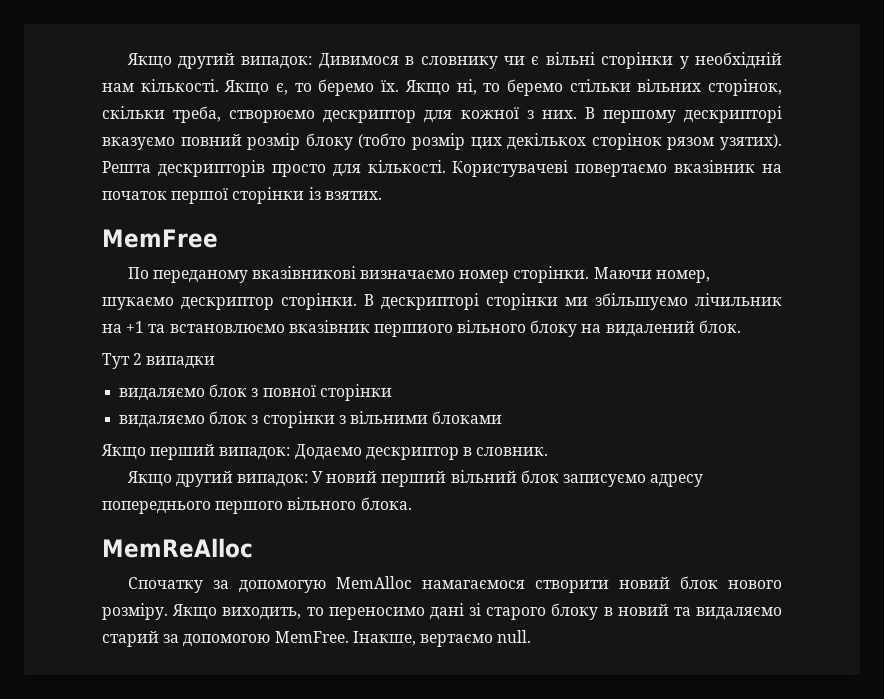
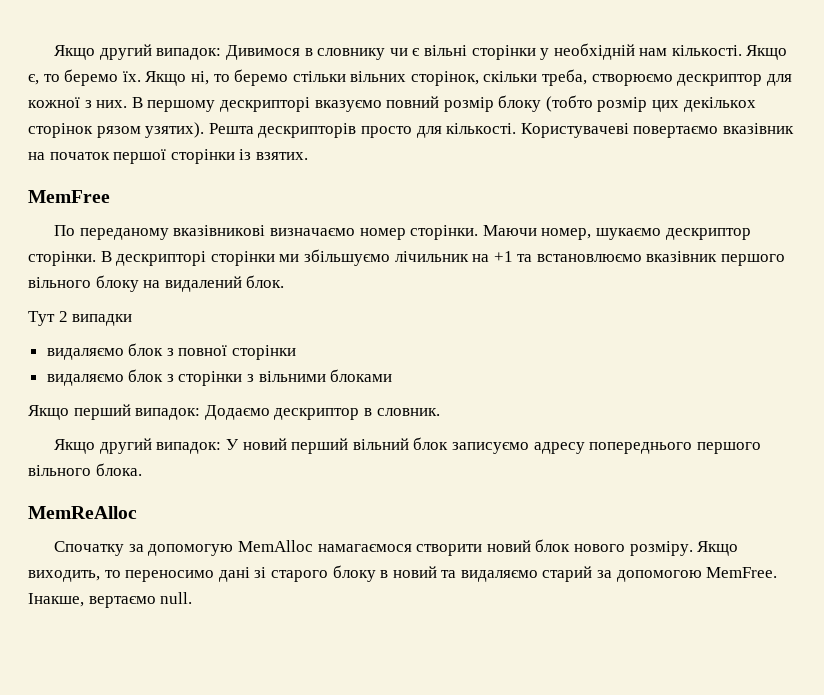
[373,324,453,337] першиого -> [721,254,786,266] першого

